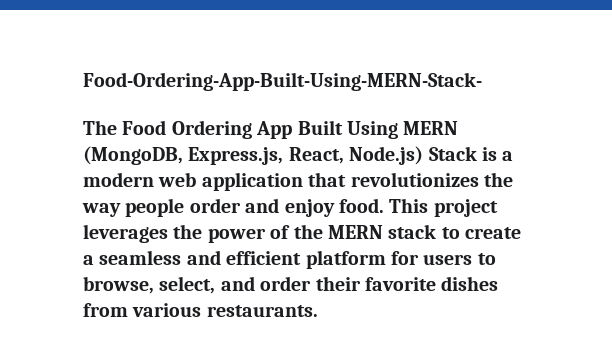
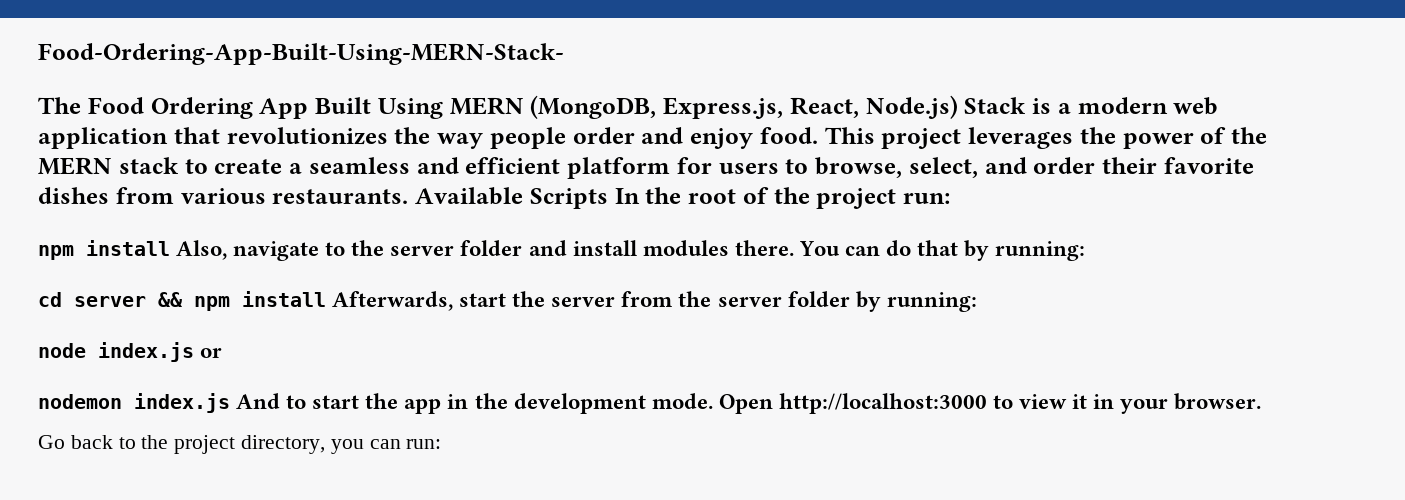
(318, 311) none -> [415,187,950,209] [38,240,1086,261] [38,291,977,312] [38,342,223,362] [38,393,1262,414] [38,435,442,454] Available Scripts In the root of the project run: // npm install Also, navigate to the server folder and install modules there. You can do that by running: // cd server && npm install Afterwards, start the server from the server folder by running: // node index.js or // nodemon index.js And to start the app in the development mode. Open http://localhost:3000 to view it in your browser. // Go back to the project directory, you can run:

